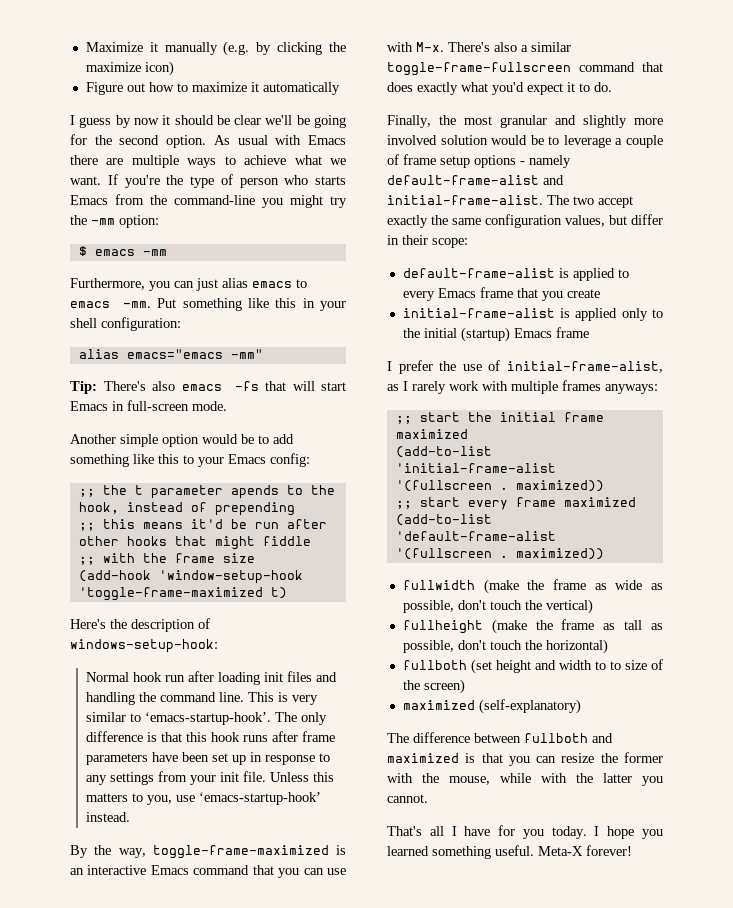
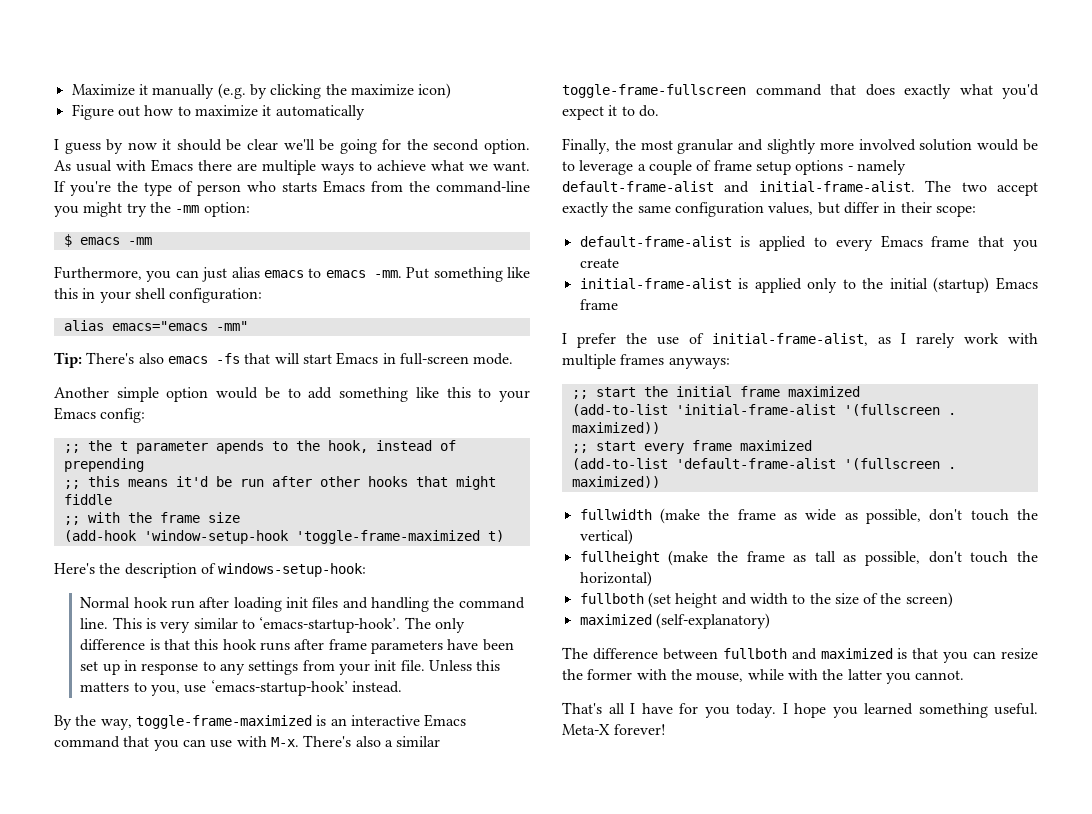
[609,661,621,670] to -> [809,593,831,604] the

